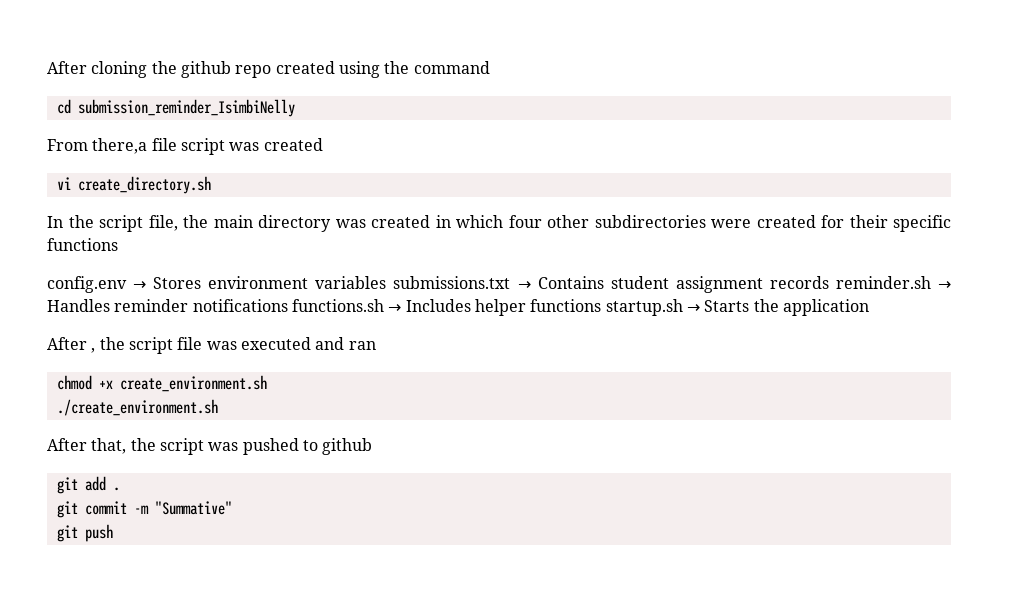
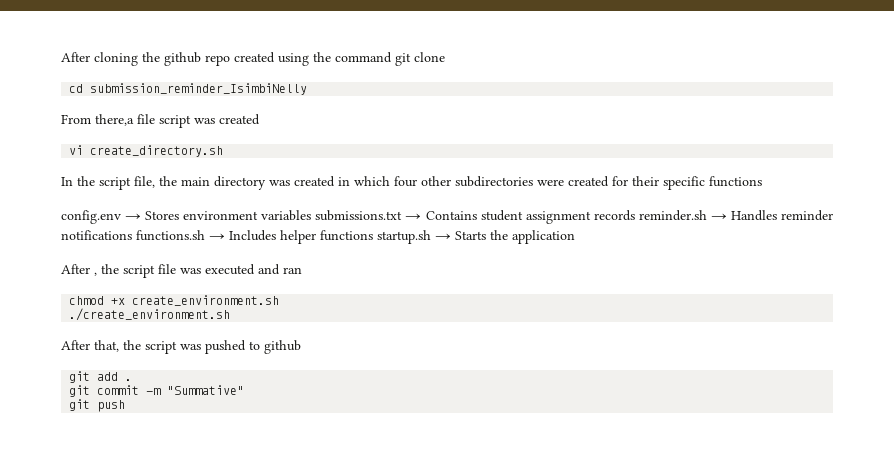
(490, 67) none -> [395,52,445,66] git clone

